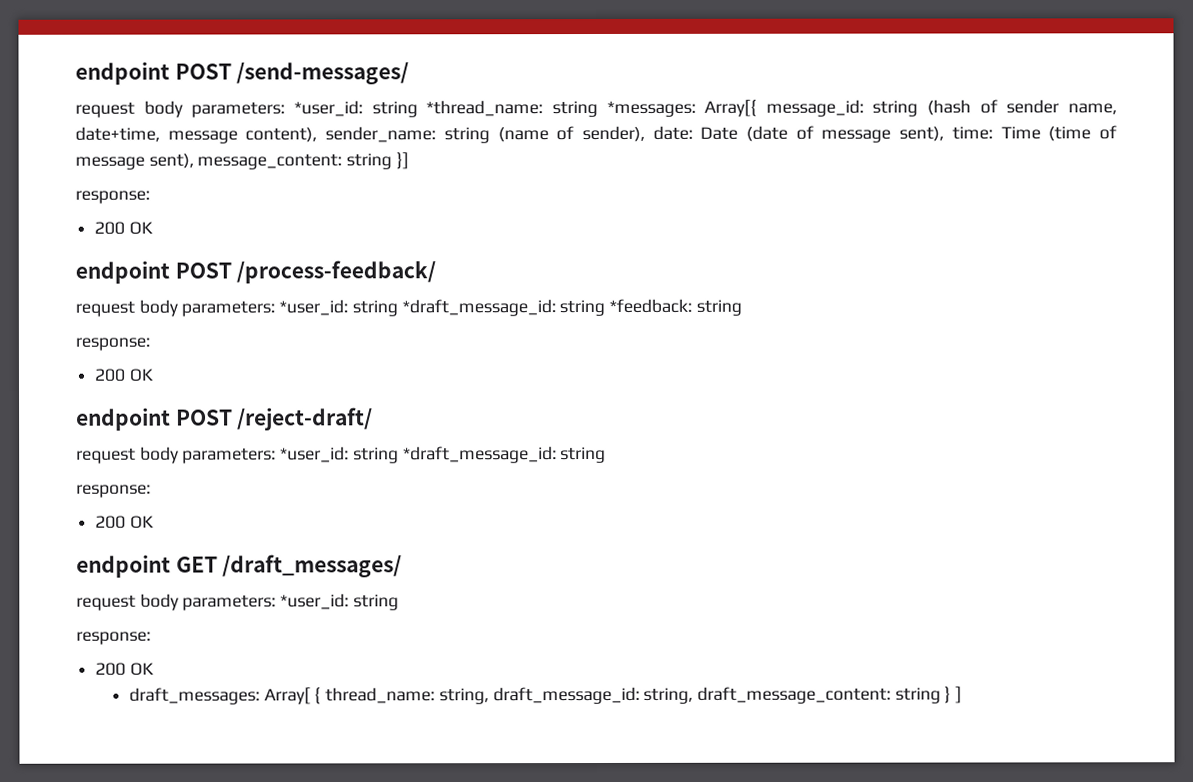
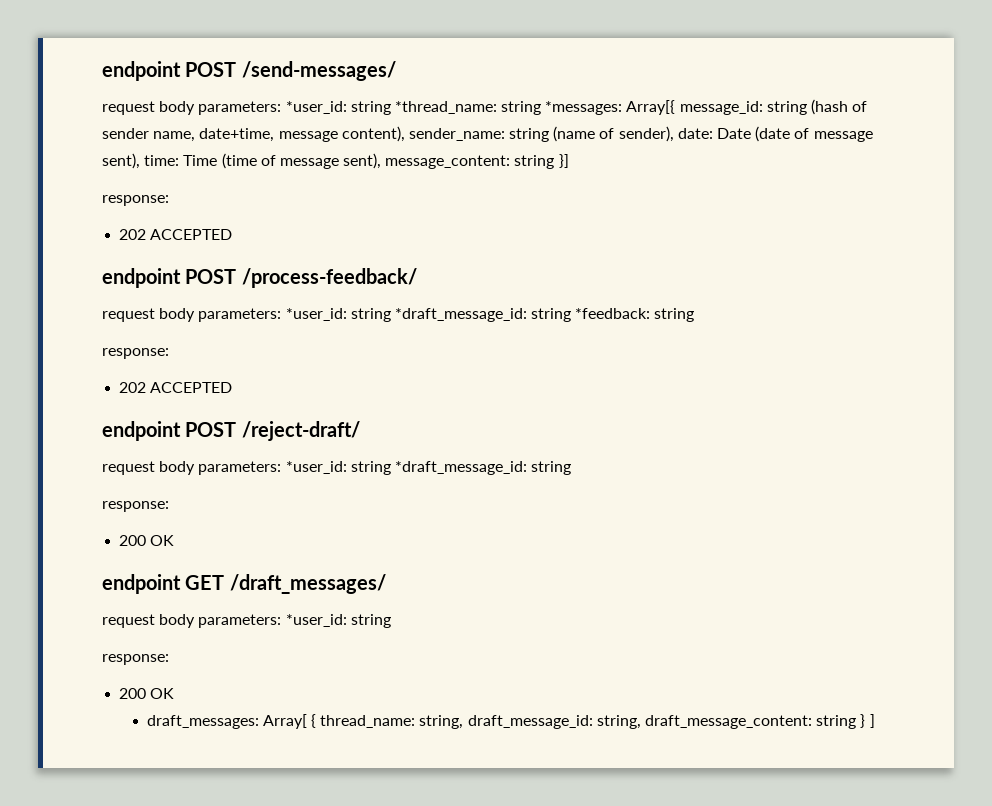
[94,221,153,235] 200 OK -> [119,229,233,240] 202 ACCEPTED
[94,368,153,382] 200 OK -> [119,382,233,393] 202 ACCEPTED

